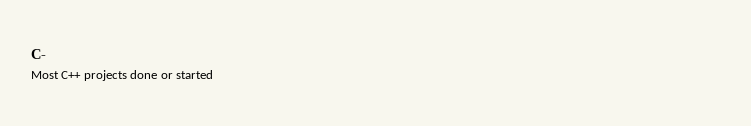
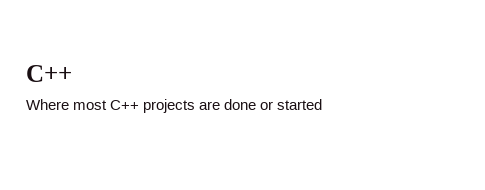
[31,49,46,59] [31,71,59,79] C- // Most -> [26,65,72,82] [26,99,108,110] C++ // Where most
(127, 75) none -> [199,101,221,110] are

